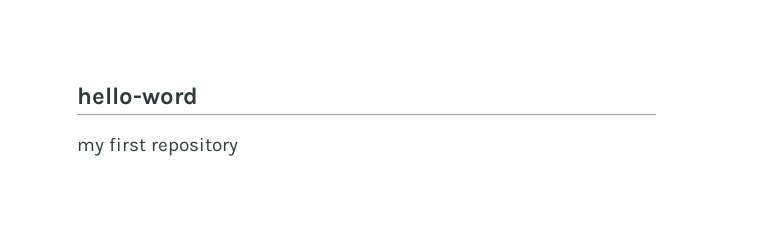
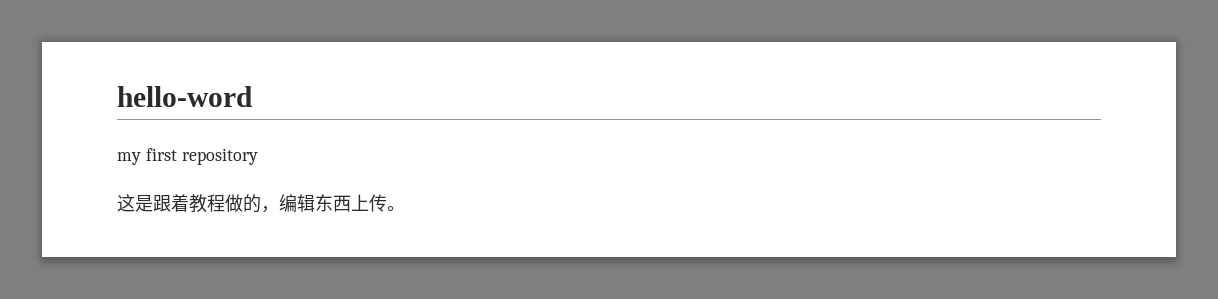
(239, 146) none -> [117,194,405,213] // 这是跟着教程做的，编辑东西上传。

